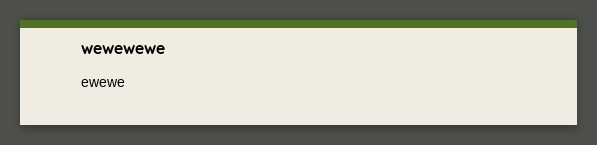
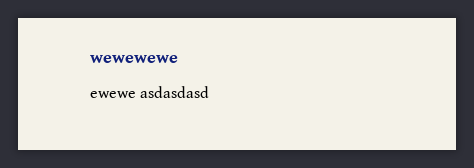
(125, 83) none -> [140,86,210,98] asdasdasd

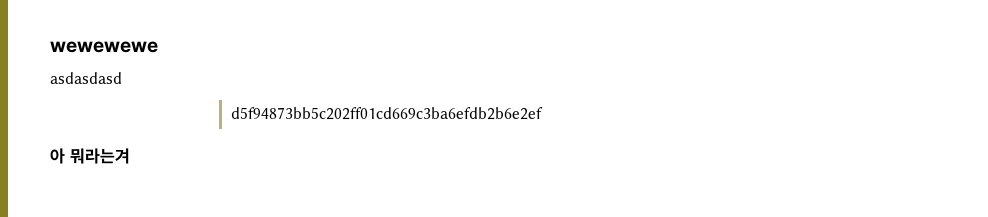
[90,91,136,98] ewewe -> (158, 47) none
(210, 92) none -> [231,107,544,120] [50,148,130,164] // d5f94873bb5c202ff01cd669c3ba6efdb2b6e2ef // 아 뭐라는겨

